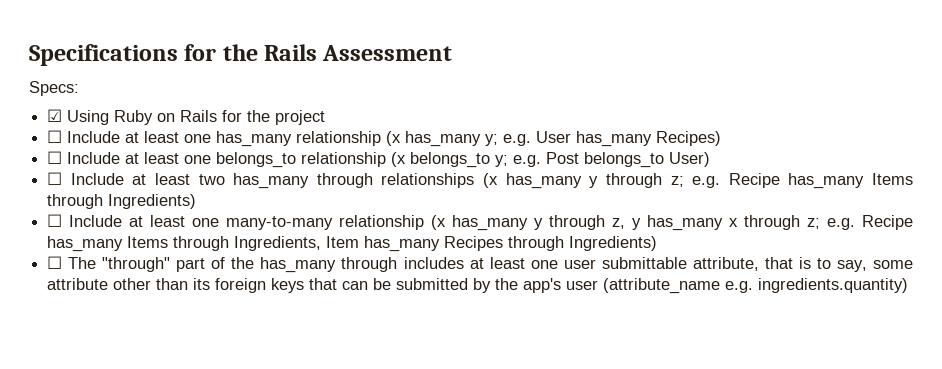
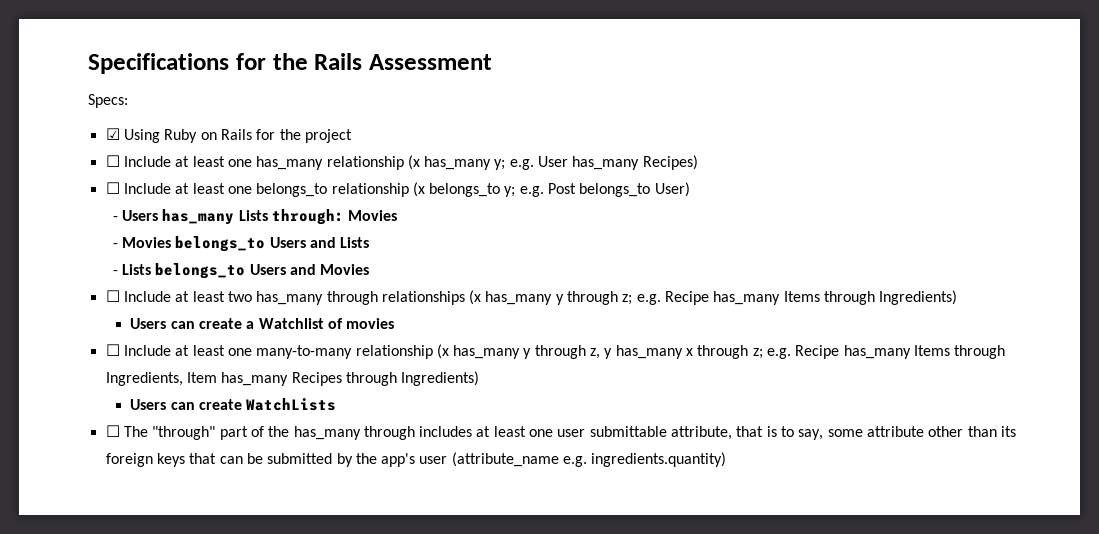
(711, 159) none -> [112,209,398,225] [112,236,370,252] [112,263,370,279] // - Users has_many Lists through: Movies // - Movies belongs_to Users and Lists // - Lists belongs_to Users and Movies
(197, 201) none -> [130,318,395,329] // Users can create a Watchlist of movies
(658, 243) none -> [130,398,337,411] // Users can create WatchLists

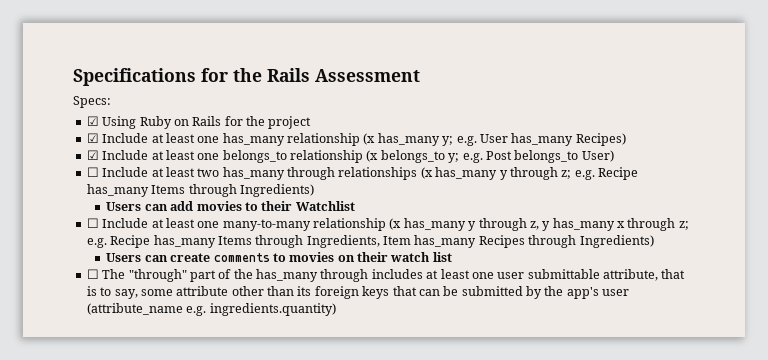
[105,155,120,167] ☐ -> [86,133,99,143] ☑
[105,182,120,194] ☐ -> [86,150,99,160] ☑
[112,209,398,225] [112,236,370,252] [112,263,370,279] // - Users has_many Lists through: Movies // - Movies belongs_to Users and Lists // - Lists belongs_to Users and Movies -> (614, 156) none
[199,318,255,329] create a -> [170,201,293,211] add movies to their
[327,318,395,329] of movies -> (355, 206) none
[246,398,337,411] WatchLists -> [213,252,452,262] comments to movies on their watch list

